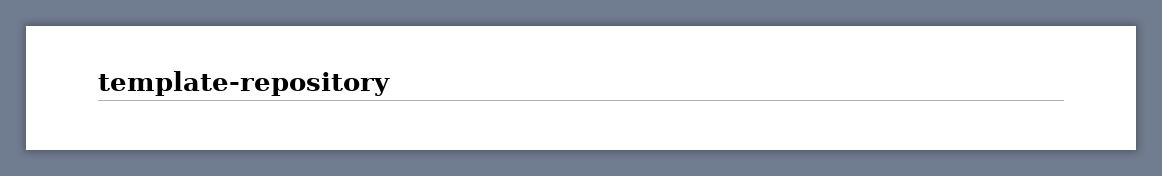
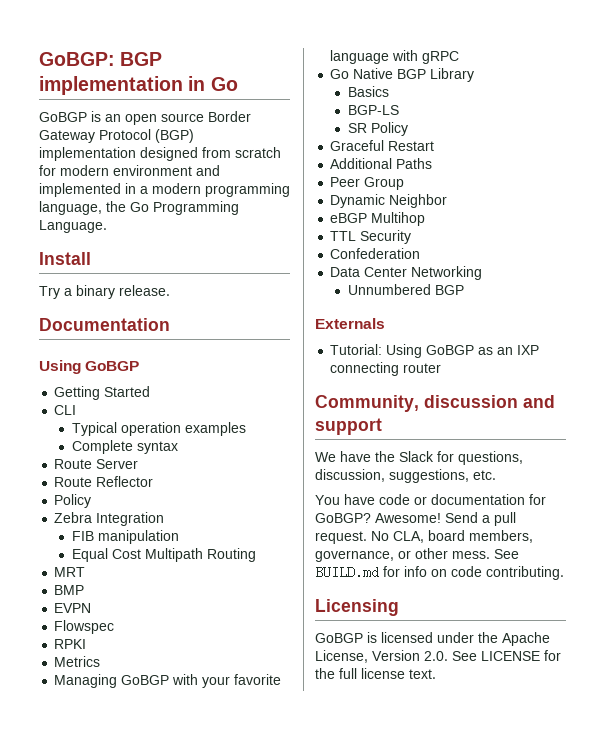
[98,71,390,96] template-repository -> [39,52,163,66] [39,76,238,95] [39,111,251,125] [39,129,194,143] [39,147,281,161] [39,165,220,176] [39,183,290,197] [39,201,239,215] [39,220,107,233] [39,252,91,265] [39,285,170,299] [39,318,170,331] [39,360,140,374] [54,386,151,400] [54,405,77,415] [71,422,246,436] [71,440,178,454] [54,459,139,469] [54,476,154,487] [54,494,92,508] [54,512,165,526] [71,530,179,544] [71,548,256,562] [54,567,86,577] [54,585,85,595] [54,603,92,613] [54,620,115,634] [54,639,87,649] [54,656,101,667] [54,674,282,688] [330,50,460,64] [330,68,475,82] [347,86,389,97] [347,105,399,115] [347,122,408,136] [330,140,435,151] [330,158,433,169] [330,177,405,190] [330,194,448,208] [330,212,426,226] [330,230,412,244] [330,248,421,259] [330,266,483,280] [347,284,464,295] [315,318,385,329] [330,344,540,358] [330,362,442,376] [315,395,555,412] [315,418,382,435] [315,451,523,465] [315,469,496,483] [315,494,546,505] [315,512,516,526] [315,530,533,544] [315,548,519,562] [315,566,564,580] [315,599,399,616] [315,632,550,646] [315,650,561,663] [315,668,436,679] GoBGP: BGP implementation in Go // GoBGP is an open source Border Gateway Protocol (BGP) implementation designed from scratch for modern environment and implemented in a modern programming language, the Go Programming Language. // Install // Try a binary release. // Documentation // Using GoBGP // Getting Started // CLI // Typical operation examples // Complete syntax // Route Server // Route Reflector // Policy // Zebra Integration // FIB manipulation // Equal Cost Multipath Routing // MRT // BMP // EVPN // Flowspec // RPKI // Metrics // Managing GoBGP with your favorite language with gRPC // Go Native BGP Library // Basics // BGP-LS // SR Policy // Graceful Restart // Additional Paths // Peer Group // Dynamic Neighbor // eBGP Multihop // TTL Security // Confederation // Data Center Networking // Unnumbered BGP // Externals // Tutorial: Using GoBGP as an IXP connecting router // Community, discussion and support // We have the Slack for questions, discussion, suggestions, etc. // You have code or documentation for GoBGP? Awesome! Send a pull request. No CLA, board members, governance, or other mess. See BUILD.md for info on code contributing. // Licensing // GoBGP is licensed under the Apache License, Version 2.0. See LICENSE for the full license text.

